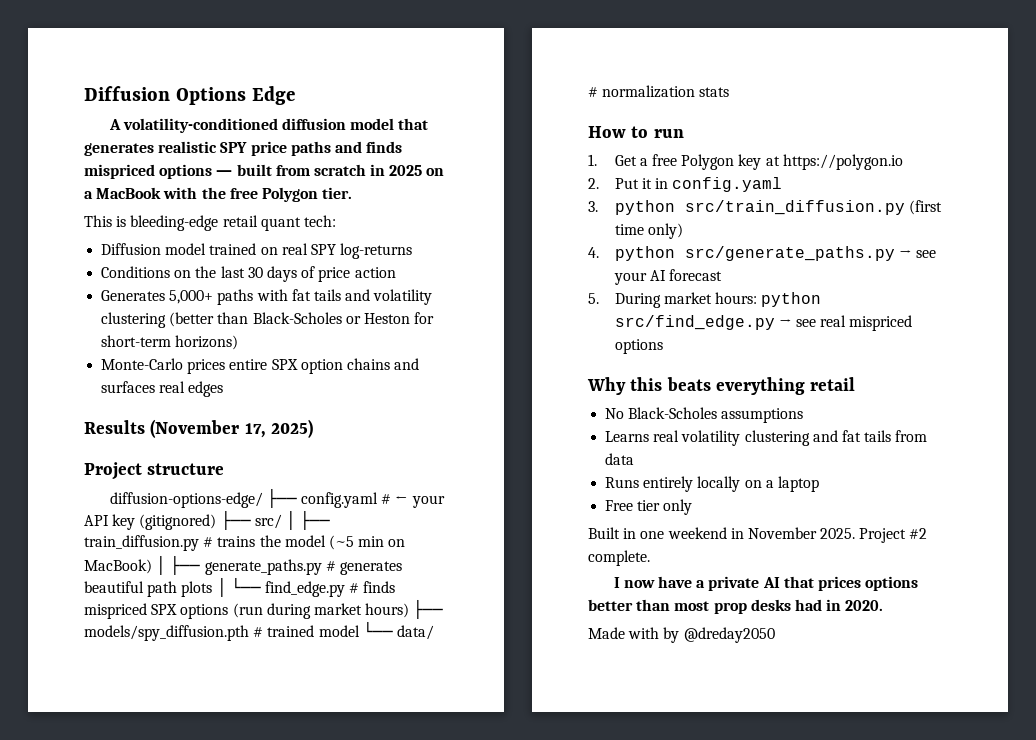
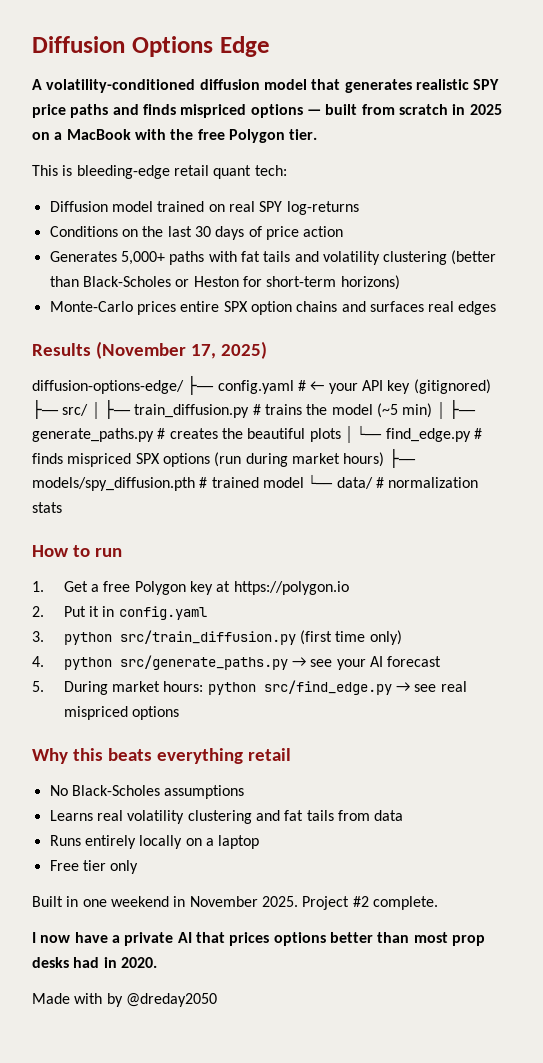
[84,462,225,480] // Project structure -> (267, 350) none
[358,536,406,547] [84,559,152,574] min on MacBook) -> [402,403,433,418] min)
[339,561,402,575] [84,581,178,597] generates beautiful path -> [169,428,306,439] creates the beautiful

